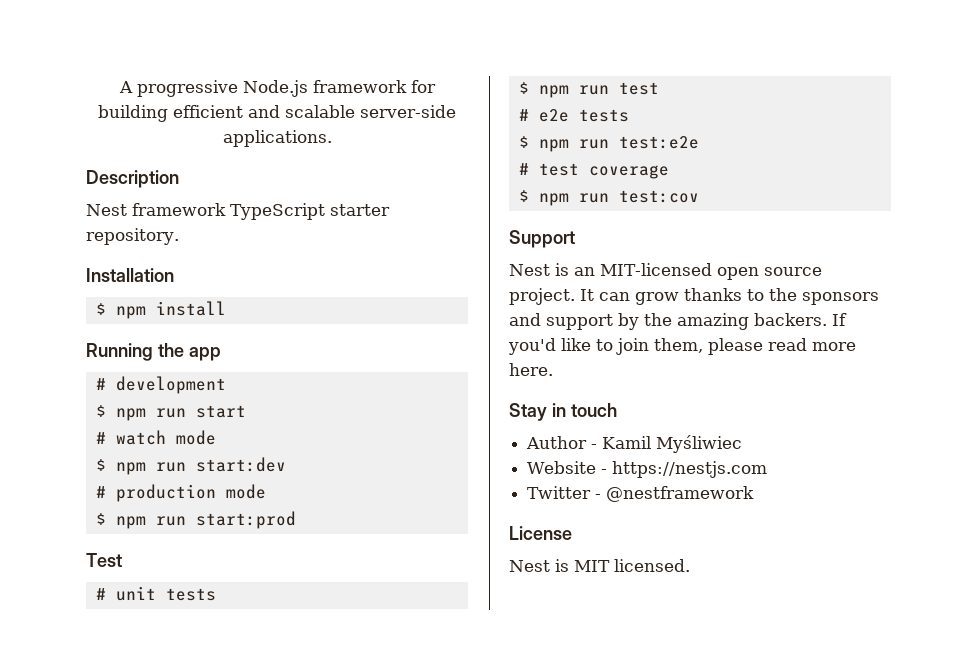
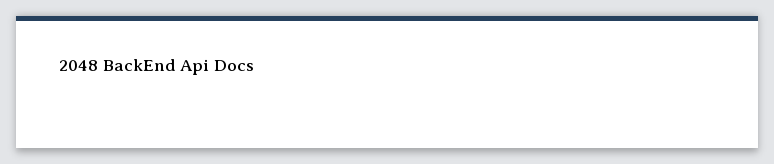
[118,80,436,97] [98,105,456,122] [222,130,332,147] [86,170,179,188] [86,203,390,220] [86,228,179,245] [86,268,174,282] [95,301,226,319] [86,343,221,361] [95,376,226,394] [95,405,246,421] [95,430,216,445] [95,457,286,475] [95,484,266,502] [95,511,296,529] [86,553,122,567] [95,586,216,601] [518,82,659,98] [518,109,629,122] [518,136,699,152] [518,163,669,179] [518,190,699,206] [509,230,575,248] [509,263,822,280] [509,288,879,305] [509,313,847,330] [508,338,856,355] [509,363,553,376] [509,403,617,421] [526,435,743,453] [527,461,768,478] [527,486,755,502] [509,526,572,540] [509,559,690,572] A progressive Node.js framework for building efficient and scalable server-side applications. // Description // Nest framework TypeScript starter repository. // Installation // $ npm install // Running the app // # development // $ npm run start // # watch mode // $ npm run start:dev // # production mode // $ npm run start:prod // Test // # unit tests // $ npm run test // # e2e tests // $ npm run test:e2e // # test coverage // $ npm run test:cov // Support // Nest is an MIT-licensed open source project. It can grow thanks to the sponsors and support by the amazing backers. If you'd like to join them, please read more here. // Stay in touch // Author - Kamil Myśliwiec // Website - https://nestjs.com // Twitter - @nestframework // License // Nest is MIT licensed. -> [59,59,255,75] 2048 BackEnd Api Docs

